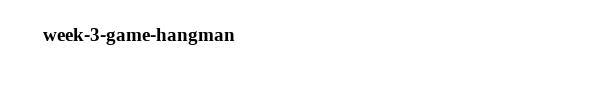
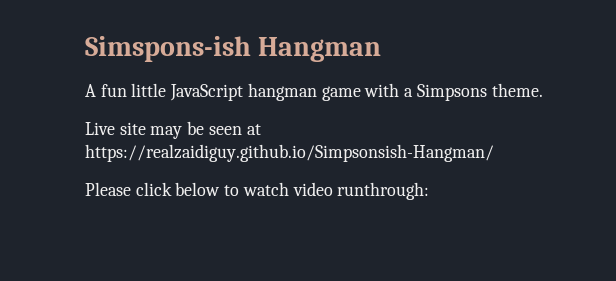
[43,28,235,45] week-3-game-hangman -> [85,36,382,62] [85,83,543,101] [85,121,261,139] [85,144,494,162] [85,182,430,200] Simspons-ish Hangman // A fun little JavaScript hangman game with a Simpsons theme. // Live site may be seen at https://realzaidiguy.github.io/Simpsonsish-Hangman/ // Please click below to watch video runthrough:

